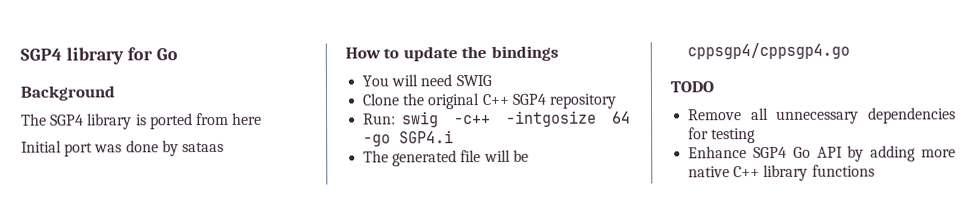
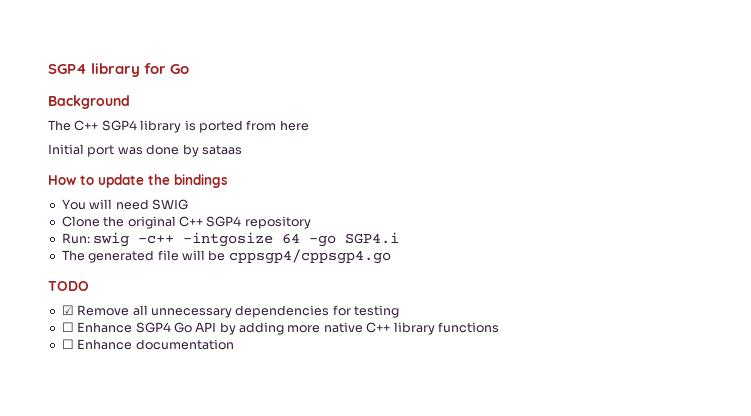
(47, 119) none -> [74,120,99,131] C++
(714, 87) none -> [61,305,74,315] ☑
(757, 136) none -> [61,322,74,332] ☐
(875, 170) none -> [61,339,234,350] // ☐ Enhance documentation

